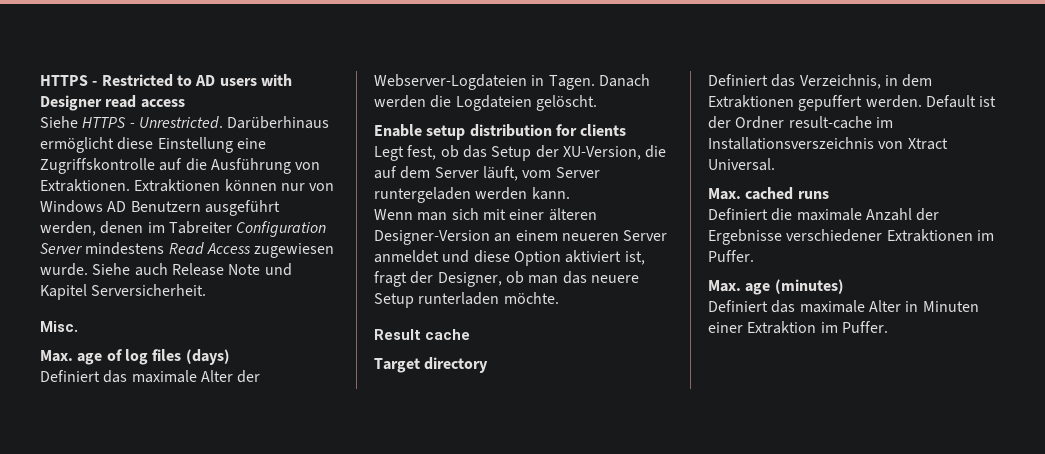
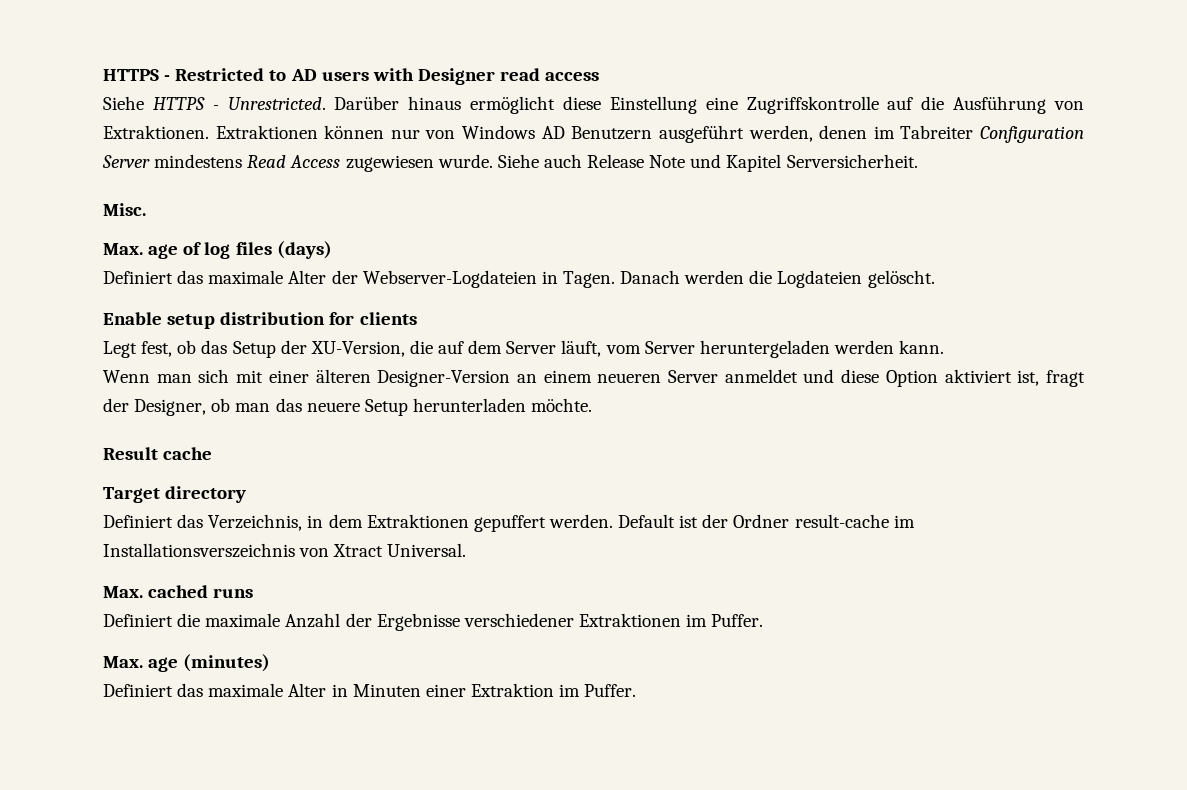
[227,116,330,129] Darüberhinaus -> [334,96,462,110] Darüber hinaus
[374,187,471,203] runtergeladen -> [699,340,830,358] heruntergeladen
[418,292,500,305] runterladen -> [412,398,526,412] herunterladen

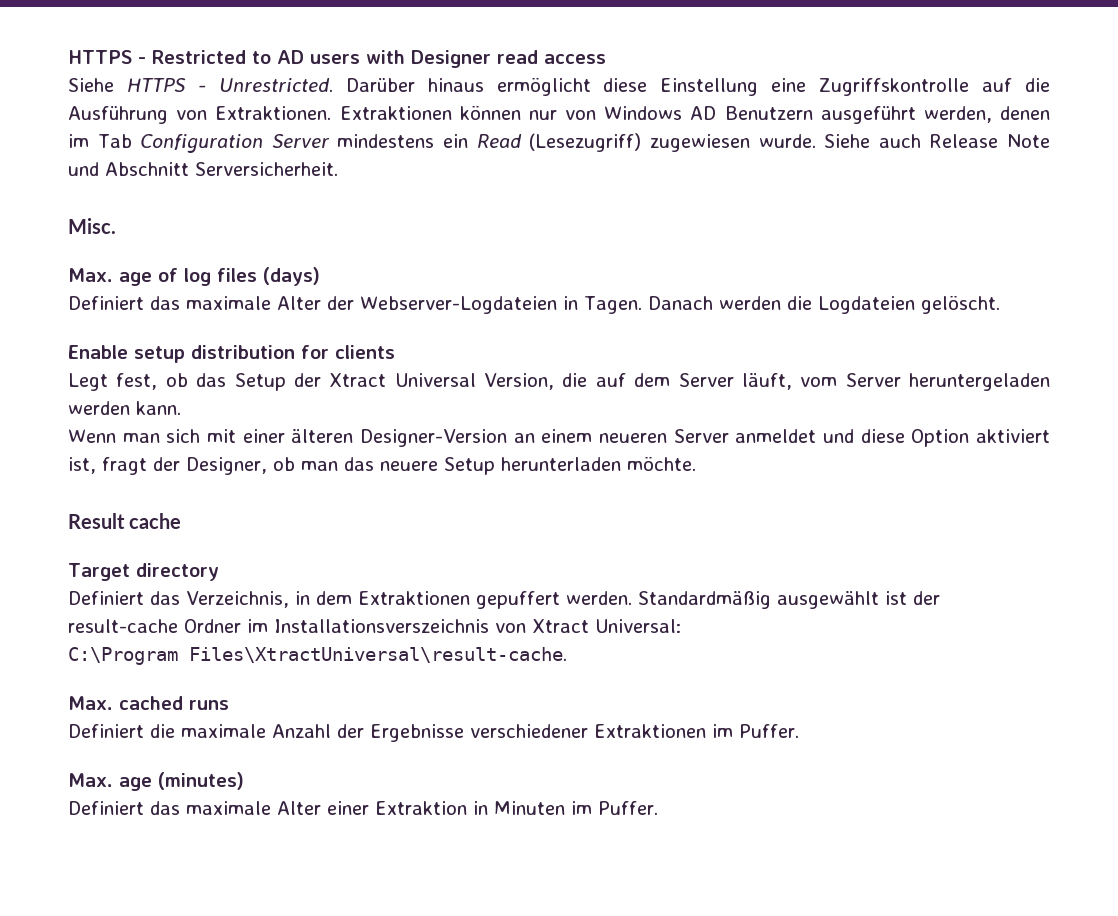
[900,125,974,139] Tabreiter -> [97,134,132,148] Tab
[247,155,341,168] Read Access -> [443,133,642,152] ein Read (Lesezugriff)
[726,154,782,172] Kapitel -> [105,162,189,176] Abschnitt
[310,341,405,357] XU-Version, -> [329,373,555,390] Xtract Universal Version,
[618,514,889,528] Default ist der Ordner result-cache -> [637,591,940,609] [68,619,241,633] Standardmäßig ausgewählt ist der result-cache Ordner
[387,543,467,557] Universal. -> [595,619,681,633] [68,647,567,665] Universal: // C:\Program Files\XtractUniversal\result-cache.
[331,683,554,697] in Minuten einer Extraktion -> [327,801,565,815] einer Extraktion in Minuten

